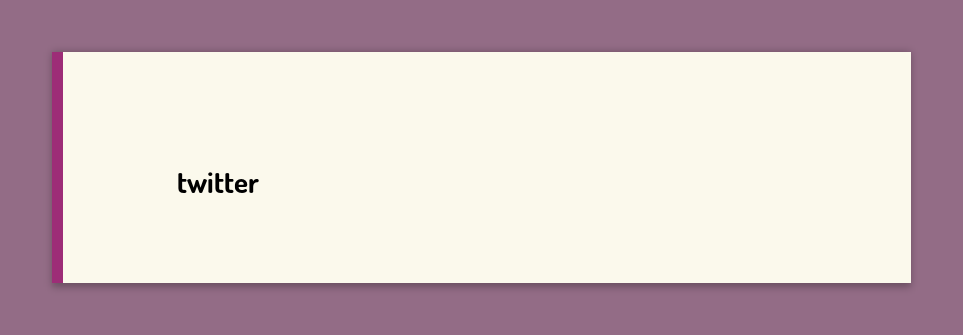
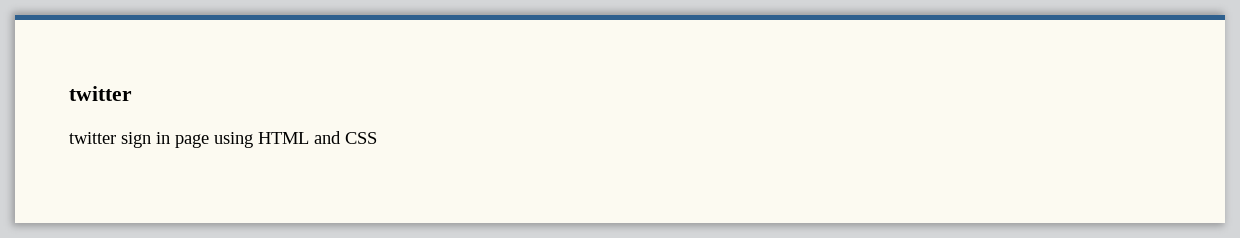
[177,172,259,193] twitter -> [69,86,132,101] [69,131,377,148] twitter // twitter sign in page using HTML and CSS

